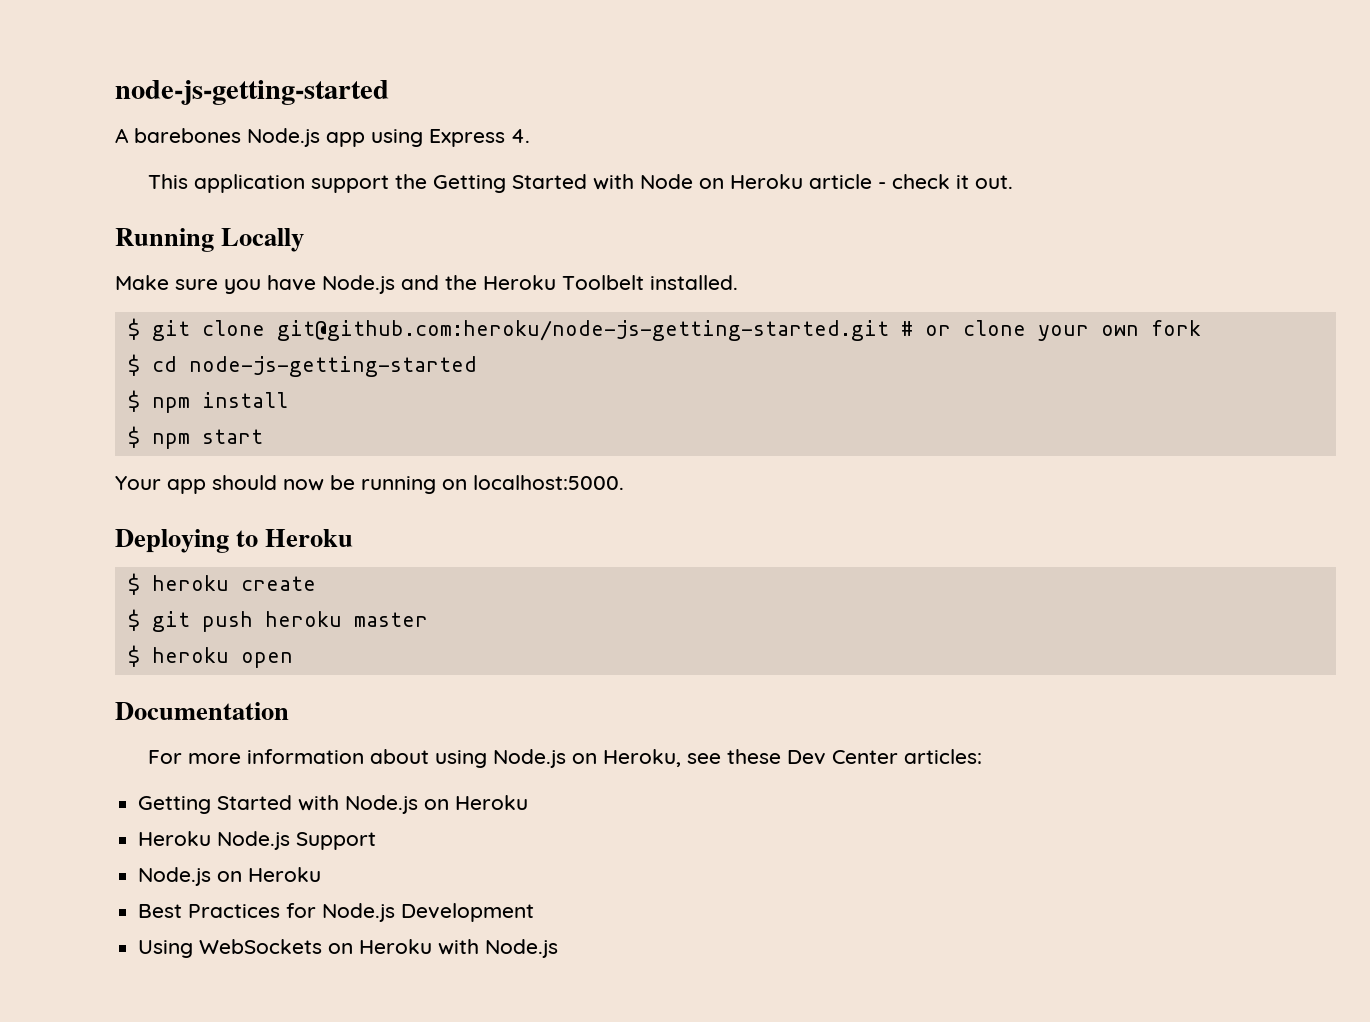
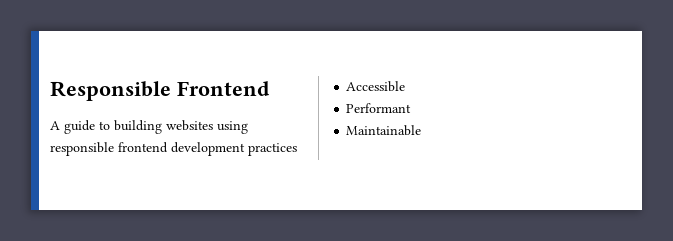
[115,80,389,105] node-js-getting-started -> [50,81,270,101] Responsible Frontend
[134,128,530,147] [147,174,1013,193] [115,228,305,252] [115,275,738,294] [127,318,1201,341] [127,354,477,377] [127,390,288,413] [127,426,263,449] [115,475,624,494] [115,529,354,553] [127,573,316,595] [127,609,428,632] [127,645,293,668] [115,702,289,720] [147,749,982,768] [138,795,529,814] [138,831,377,850] [138,867,322,886] [138,903,535,922] [138,939,559,958] barebones Node.js app using Express 4. // This application support the Getting Started with Node on Heroku article - check it out. // Running Locally // Make sure you have Node.js and the Heroku Toolbelt installed. // $ git clone git@github.com:heroku/node-js-getting-started.git # or clone your own fork // $ cd node-js-getting-started // $ npm install // $ npm start // Your app should now be running on localhost:5000. // Deploying to Heroku // $ heroku create // $ git push heroku master // $ heroku open // Documentation // For more information about using Node.js on Heroku, see these Dev Center articles: // Getting Started with Node.js on Heroku // Heroku Node.js Support // Node.js on Heroku // Best Practices for Node.js Development // Using WebSockets on Heroku with Node.js -> [64,120,248,134] [50,142,297,156] [346,81,406,92] [346,103,412,113] [346,125,422,136] guide to building websites using responsible frontend development practices // Accessible // Performant // Maintainable

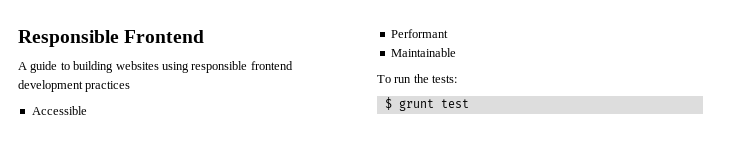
(422, 130) none -> [377,74,458,83] [384,97,469,111] // To run the tests: // $ grunt test

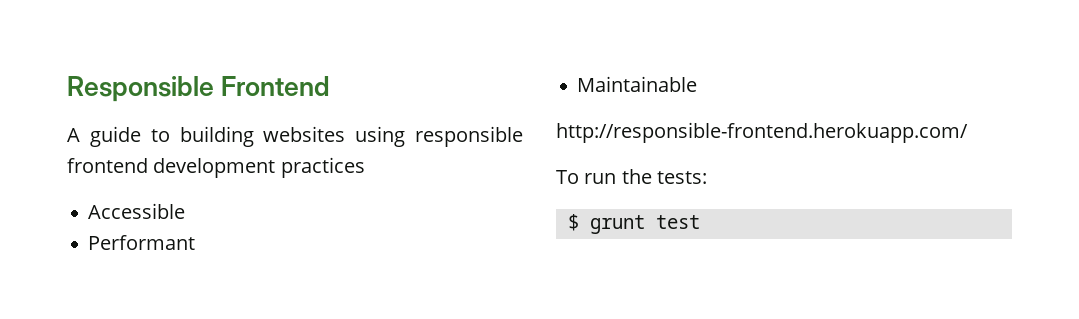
(456, 52) none -> [556,122,968,143] // http://responsible-frontend.herokuapp.com/

